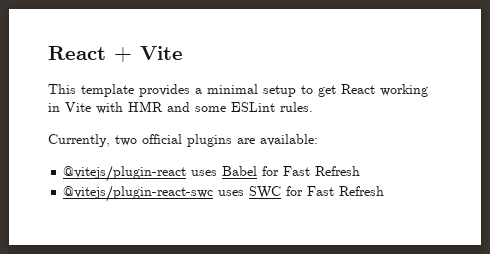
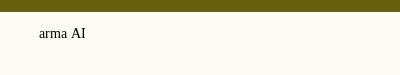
[48,46,183,62] [48,84,428,97] [48,101,313,114] [48,134,318,147] [63,165,361,182] [63,185,385,202] React + Vite // This template provides a minimal setup to get React working in Vite with HMR and some ESLint rules. // Currently, two official plugins are available: // @vitejs/plugin-react uses Babel for Fast Refresh // @vitejs/plugin-react-swc uses SWC for Fast Refresh -> [39,28,86,38] arma AI

